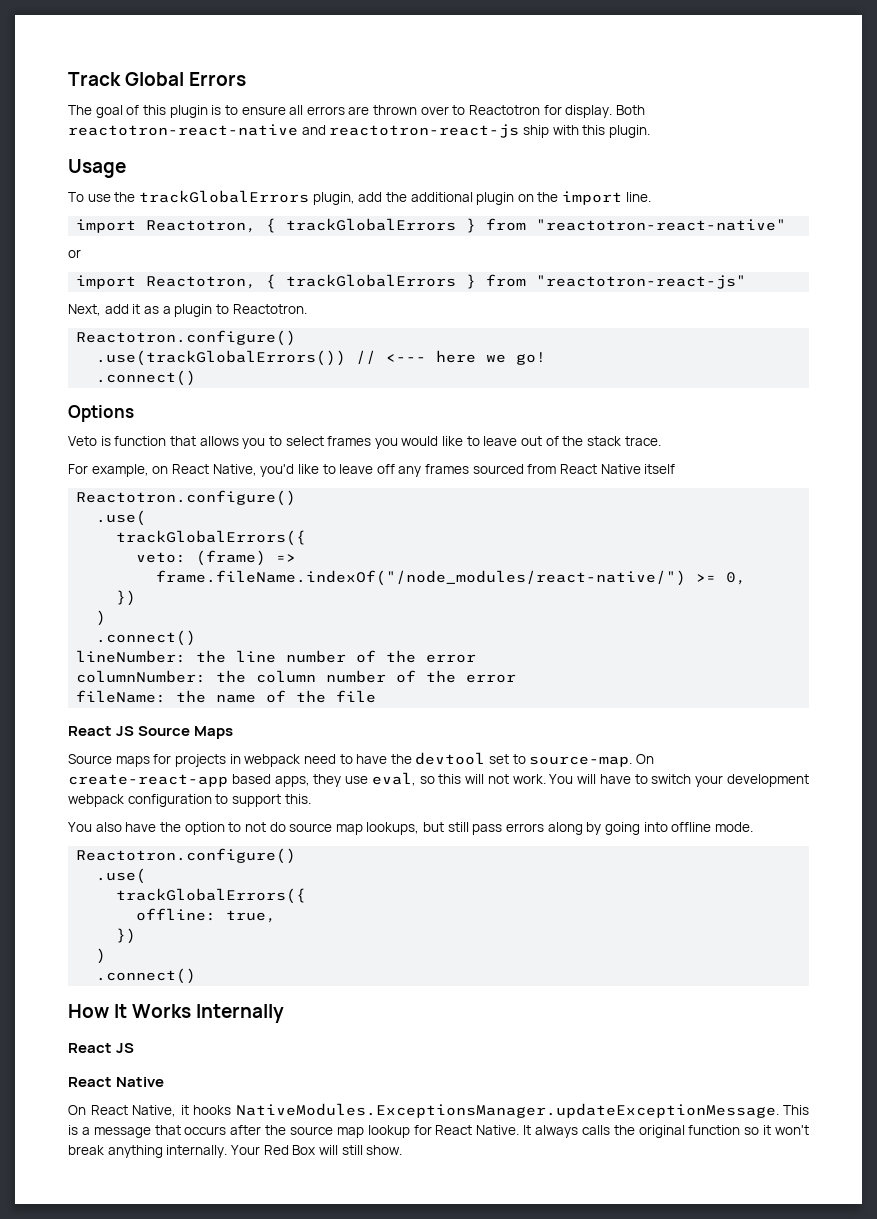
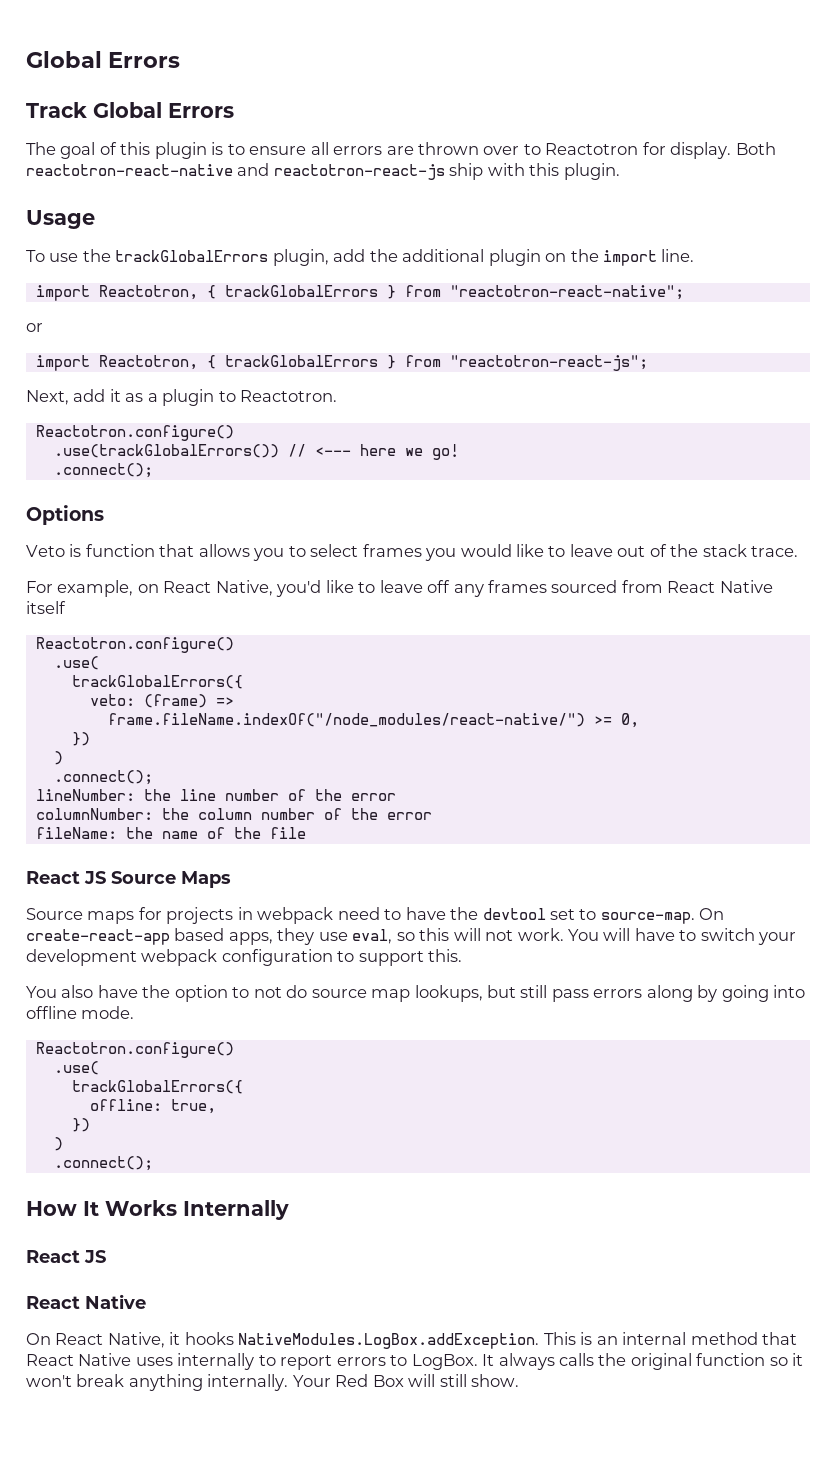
(68, 79) none -> [26,51,181,68] Global Errors //
[536,219,787,231] "reactotron-react-native" -> [449,285,684,300] "reactotron-react-native";
[536,275,747,289] "reactotron-react-js" -> [449,355,648,371] "reactotron-react-js";
[96,370,197,386] .connect() -> [53,463,153,478] .connect();
[96,630,197,646] .connect() -> [53,770,153,785] .connect();
[96,968,197,984] .connect() -> [53,1156,153,1171] .connect();
[235,1103,779,1118] NativeModules.ExceptionsManager.updateExceptionMessage. -> [238,1333,540,1349] NativeModules.LogBox.addException.
[81,1125,520,1138] a message that occurs after the source map lookup for React Native. -> [596,1332,798,1345] [26,1353,478,1370] an internal method that React Native uses internally to report errors to LogBox.

